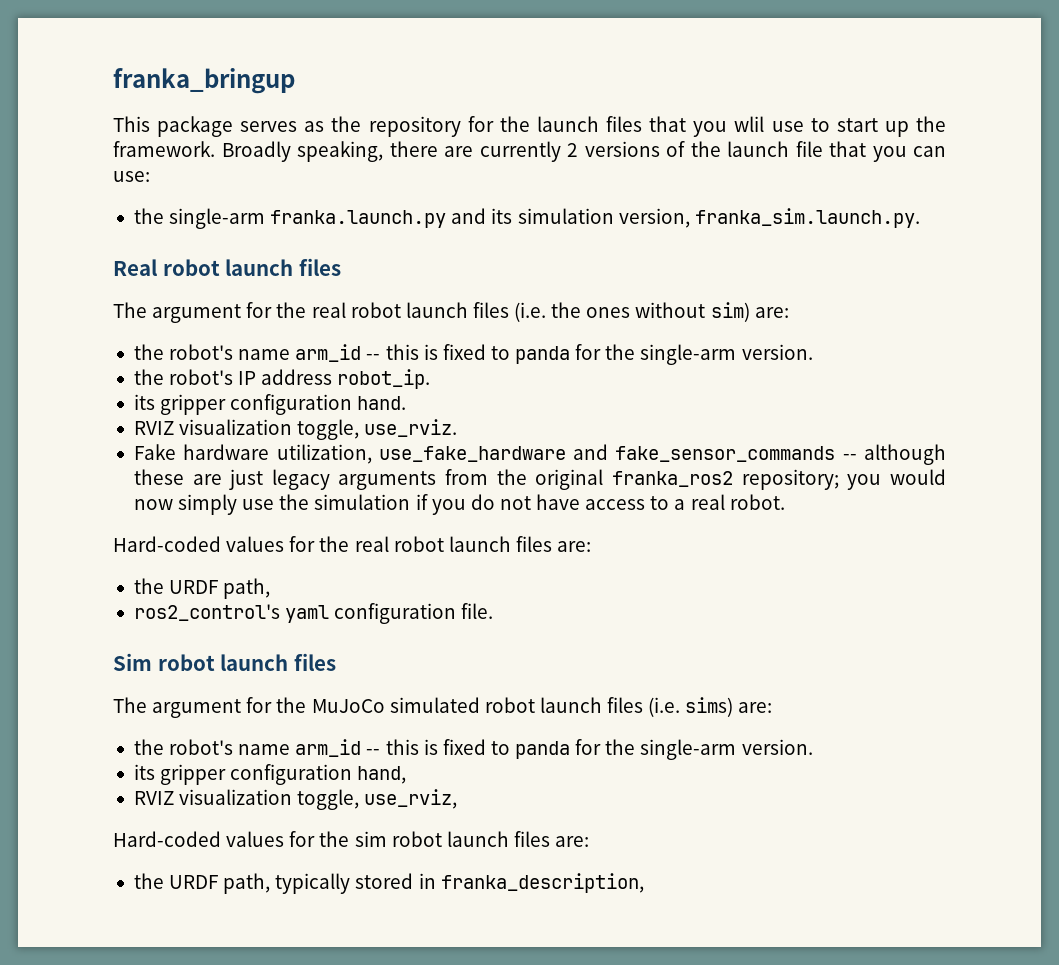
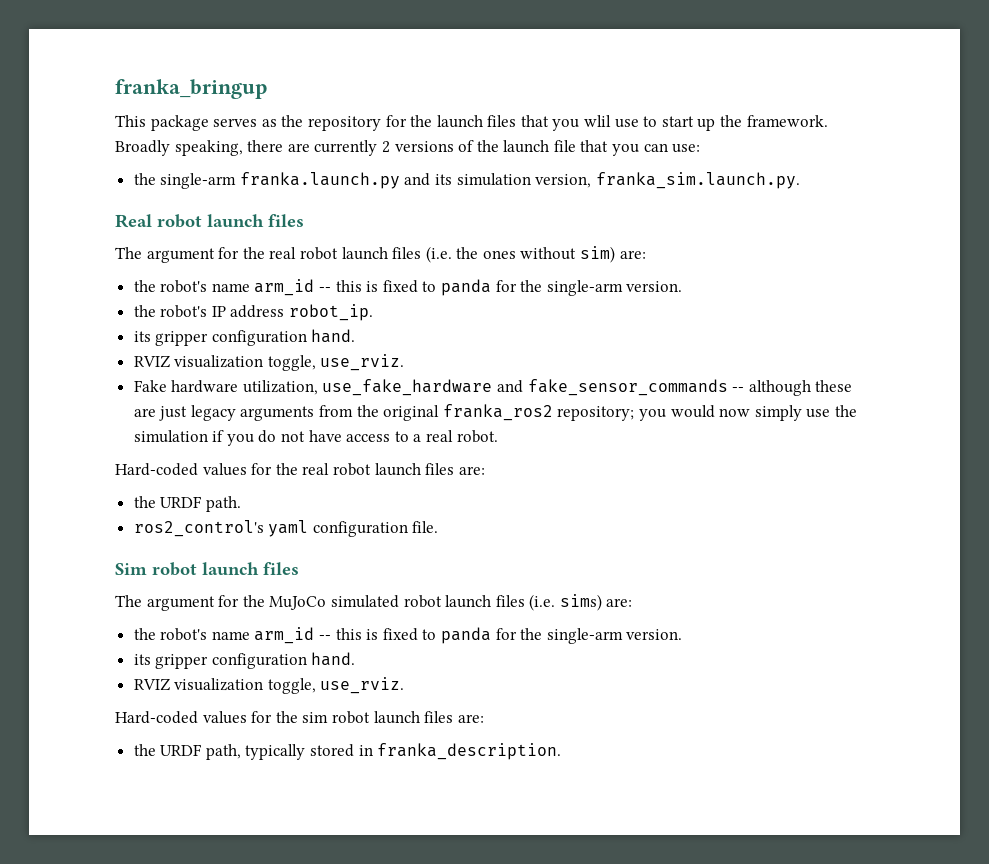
[223,578,271,599] path, -> [205,496,241,512] path.
[357,766,407,784] [133,789,458,810] hand, // RVIZ visualization toggle, use_rviz, -> [311,652,356,666] [133,677,405,694] hand. // RVIZ visualization toggle, use_rviz.
[440,873,644,893] franka_description, -> [377,743,562,760] franka_description.

